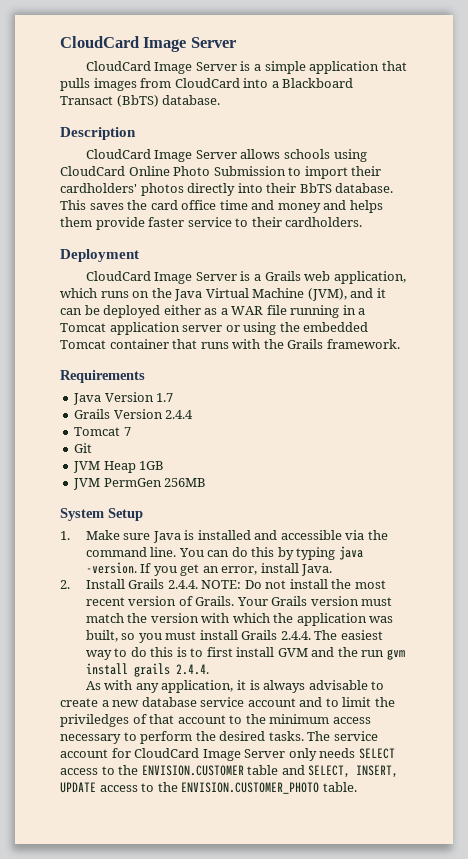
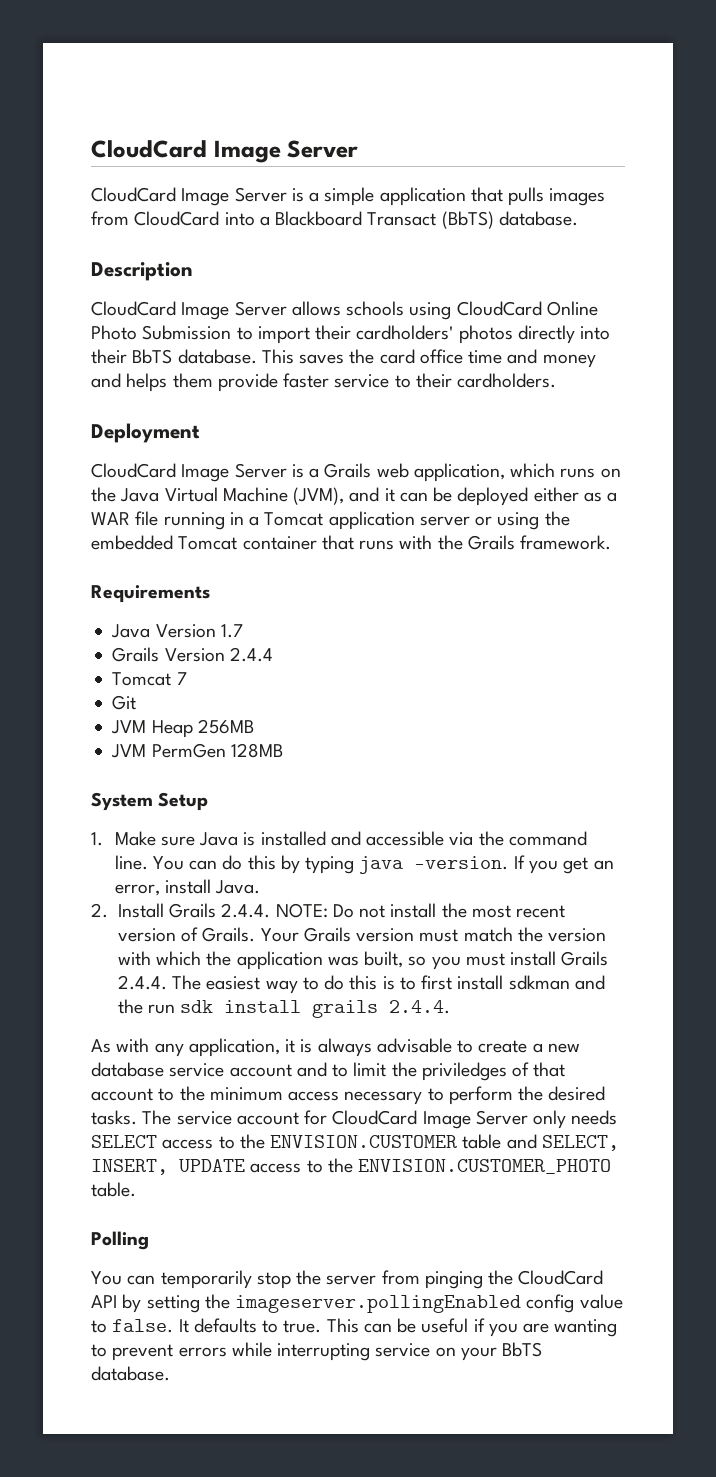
[139,461,165,470] 1GB -> [197,719,254,734] 256MB
[164,478,207,487] 256MB -> [230,743,283,758] 128MB
[277,648,308,657] GVM -> [508,975,570,990] sdkman
[386,649,405,660] gvm -> [180,1000,214,1013] sdk
(357, 787) none -> [91,1231,149,1250] [91,1270,604,1289] [91,1294,623,1313] [91,1318,618,1337] [91,1342,543,1361] [91,1366,170,1381] // Polling // You can temporarily stop the server from pinging the CloudCard API by setting the imageserver.pollingEnabled config value to false. It defaults to true. This can be useful if you are wanting to prevent errors while interrupting service on your BbTS database.

